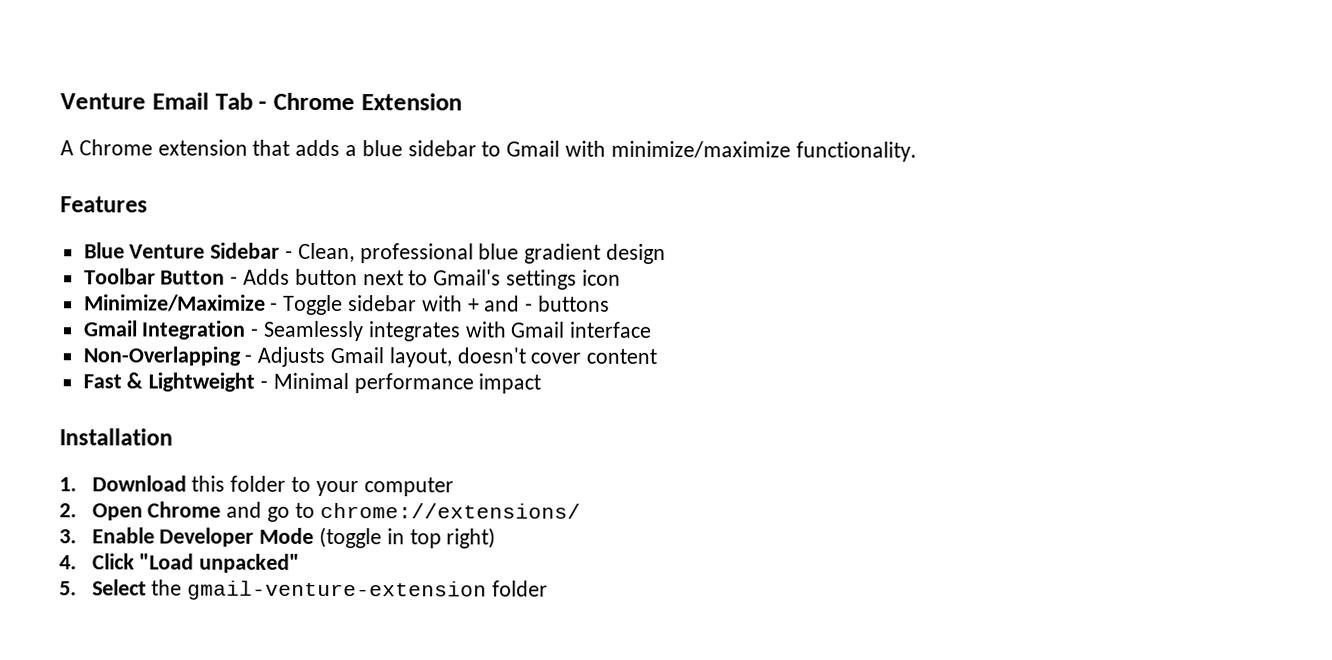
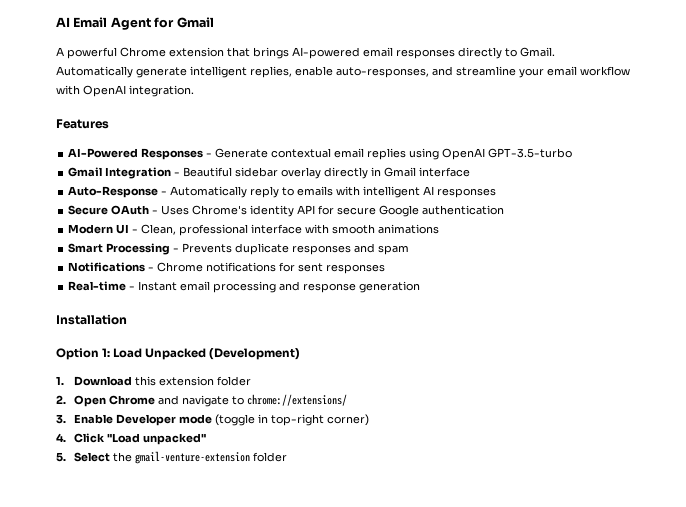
[60,92,462,111] Venture Email Tab - Chrome Extension -> [56,17,214,30] AI Email Agent for Gmail
(74, 148) none -> [67,47,117,59] powerful
[295,139,917,162] [60,196,148,213] [83,242,667,265] [83,268,621,290] [83,294,611,316] [82,320,653,342] [82,346,658,368] [82,372,542,394] [59,428,173,446] adds a blue sidebar to Gmail with minimize/maximize functionality. // Features // Blue Venture Sidebar - Clean, professional blue gradient design // Toolbar Button - Adds button next to Gmail's settings icon // Minimize/Maximize - Toggle sidebar with + and - buttons // Gmail Integration - Seamlessly integrates with Gmail interface // Non-Overlapping - Adjusts Gmail layout, doesn't cover content // Fast & Lightweight - Minimal performance impact // Installation -> [253,47,555,59] [56,66,630,78] [56,85,194,97] [56,119,109,129] [68,148,573,160] [68,167,471,179] [68,186,497,198] [68,205,505,217] [68,224,440,236] [68,243,410,255] [68,262,386,274] [68,281,421,293] [56,314,127,325] [56,348,301,360] brings AI-powered email responses directly to Gmail. Automatically generate intelligent replies, enable auto-responses, and streamline your email workflow with OpenAI integration. // Features // AI-Powered Responses - Generate contextual email replies using OpenAI GPT-3.5-turbo // Gmail Integration - Beautiful sidebar overlay directly in Gmail interface // Auto-Response - Automatically reply to emails with intelligent AI responses // Secure OAuth - Uses Chrome's identity API for secure Google authentication // Modern UI - Clean, professional interface with smooth animations // Smart Processing - Prevents duplicate responses and spam // Notifications - Chrome notifications for sent responses // Real-time - Instant email processing and response generation // Installation // Option 1: Load Unpacked (Development)
[230,475,454,497] folder to your computer -> [158,376,251,386] extension folder
[266,506,290,522] go -> [181,395,229,407] navigate
[259,527,315,544] Mode -> [178,414,212,424] mode
[409,527,497,549] top right) -> [270,414,369,426] top-right corner)

